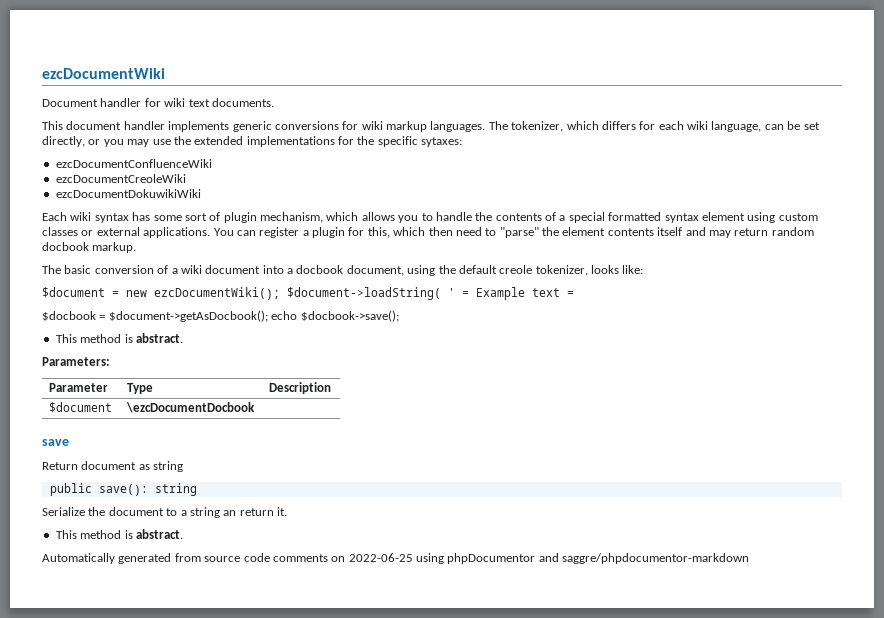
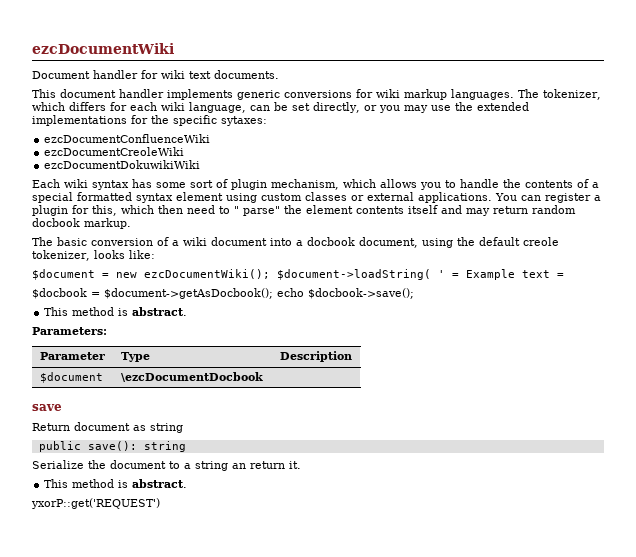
[499,227,539,238] "parse" -> [234,206,280,216] " parse"
[42,553,750,564] Automatically generated from source code comments on 2022-06-25 using phpDocumentor and saggre/phpdocumentor-markdown -> [31,498,160,509] yxorP::get('REQUEST')

